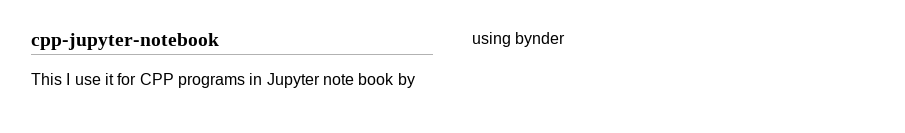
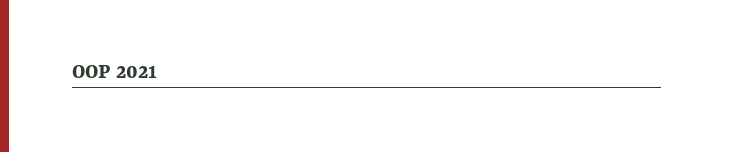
[31,33,219,50] [31,73,415,88] [472,32,566,47] cpp-jupyter-notebook // This I use it for CPP programs in Jupyter note book by using bynder -> [72,65,158,78] OOP 2021

